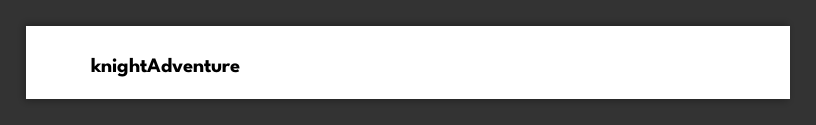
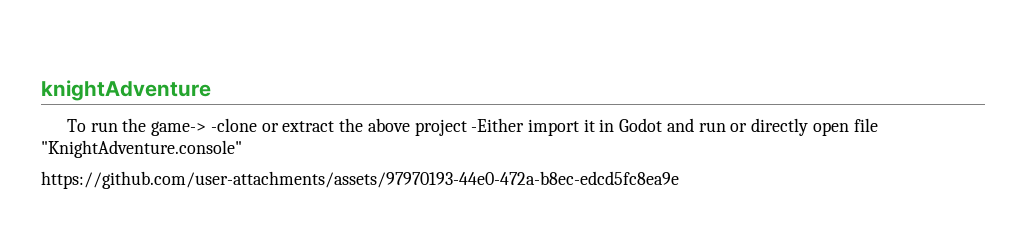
(240, 67) none -> [67,118,878,136] [41,140,242,158] [41,171,679,189] // To run the game-> -clone or extract the above project -Either import it in Godot and run or directly open file "KnightAdventure.console" // https://github.com/user-attachments/assets/97970193-44e0-472a-b8ec-edcd5fc8ea9e

